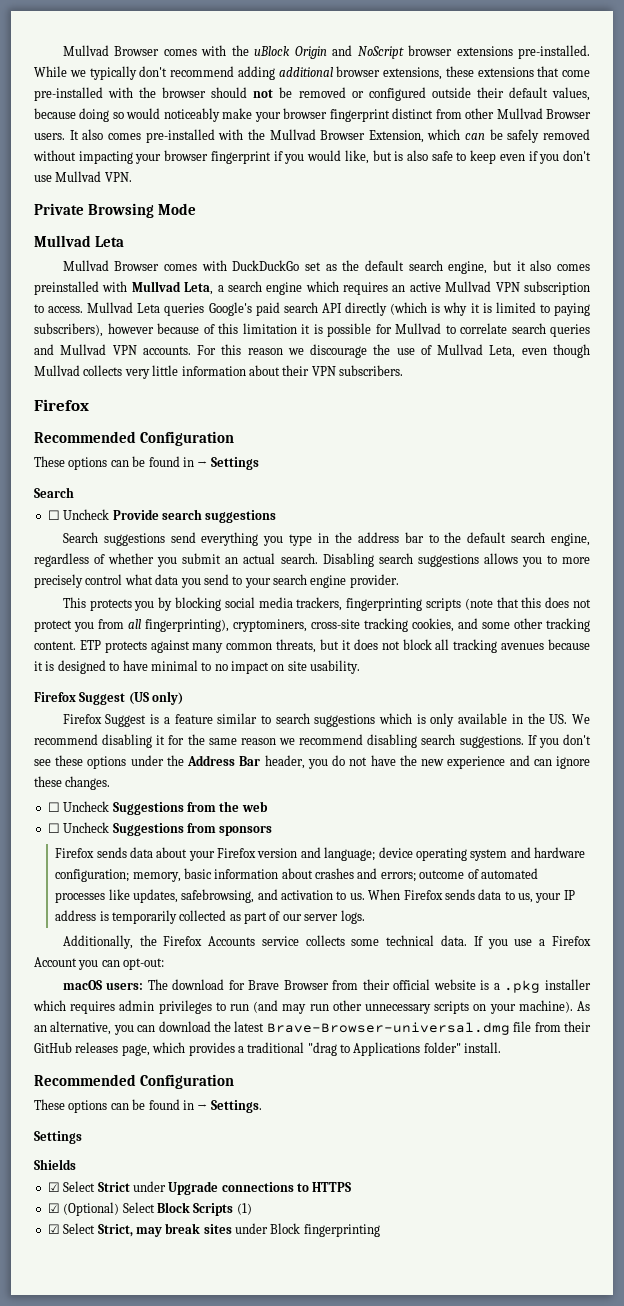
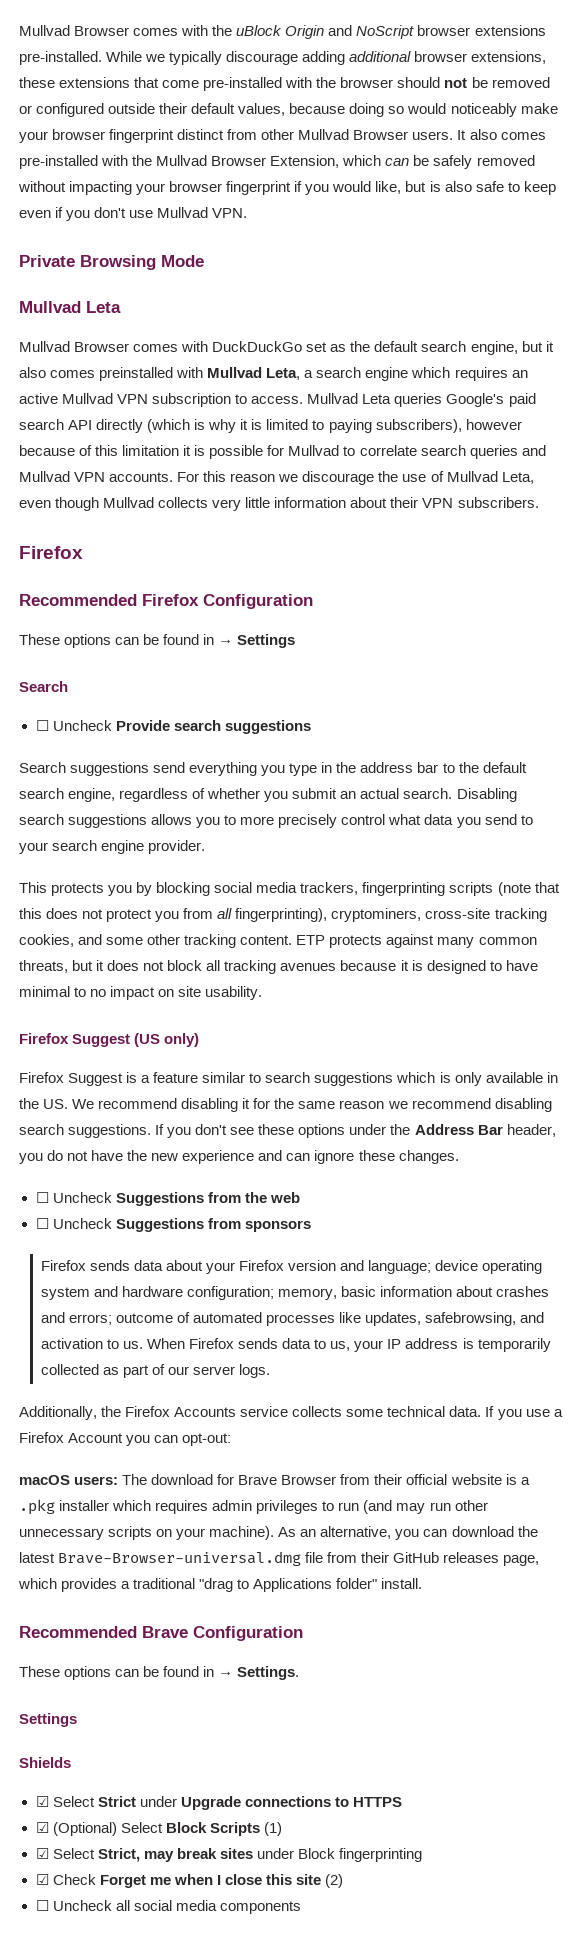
[139,66,234,77] don't recommend -> [226,51,299,65] discourage
(136, 437) none -> [142,594,199,606] Firefox
(136, 1080) none -> [142,1626,188,1638] Brave
(380, 1230) none -> [35,1874,343,1888] [35,1900,301,1914] // ☑ Check Forget me when I close this site (2) // ☐ Uncheck all social media components

